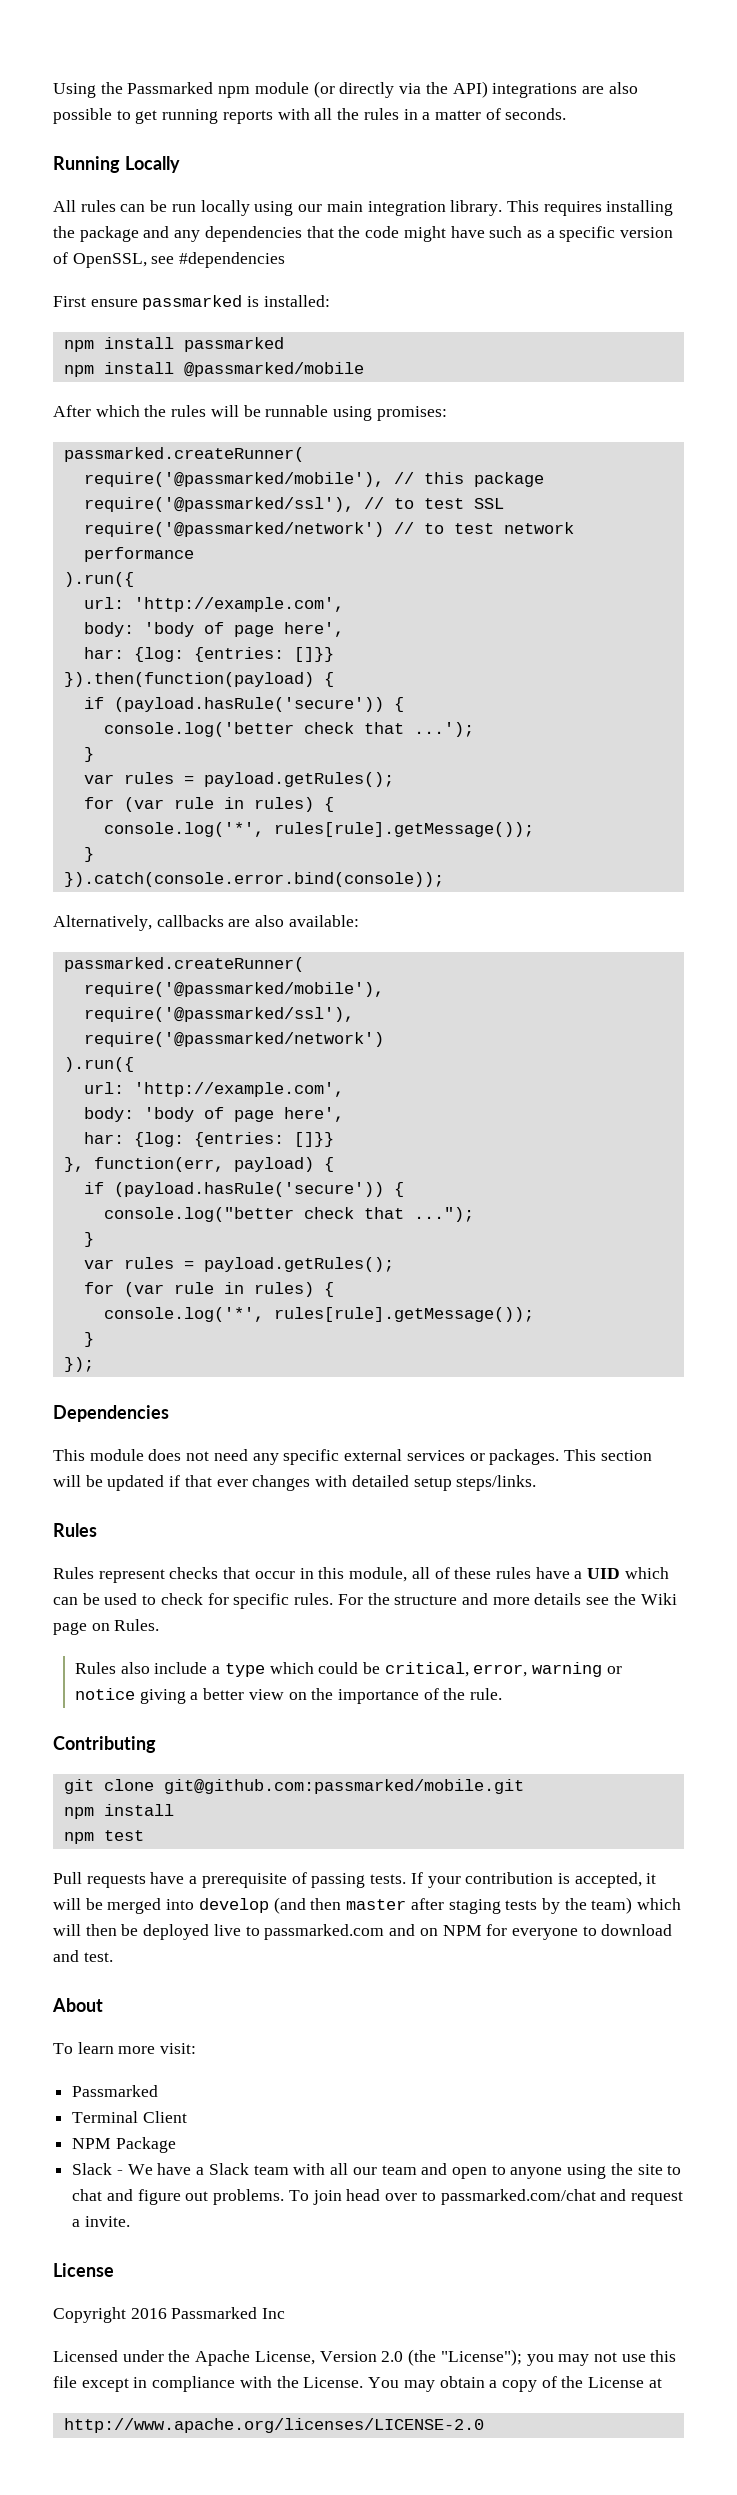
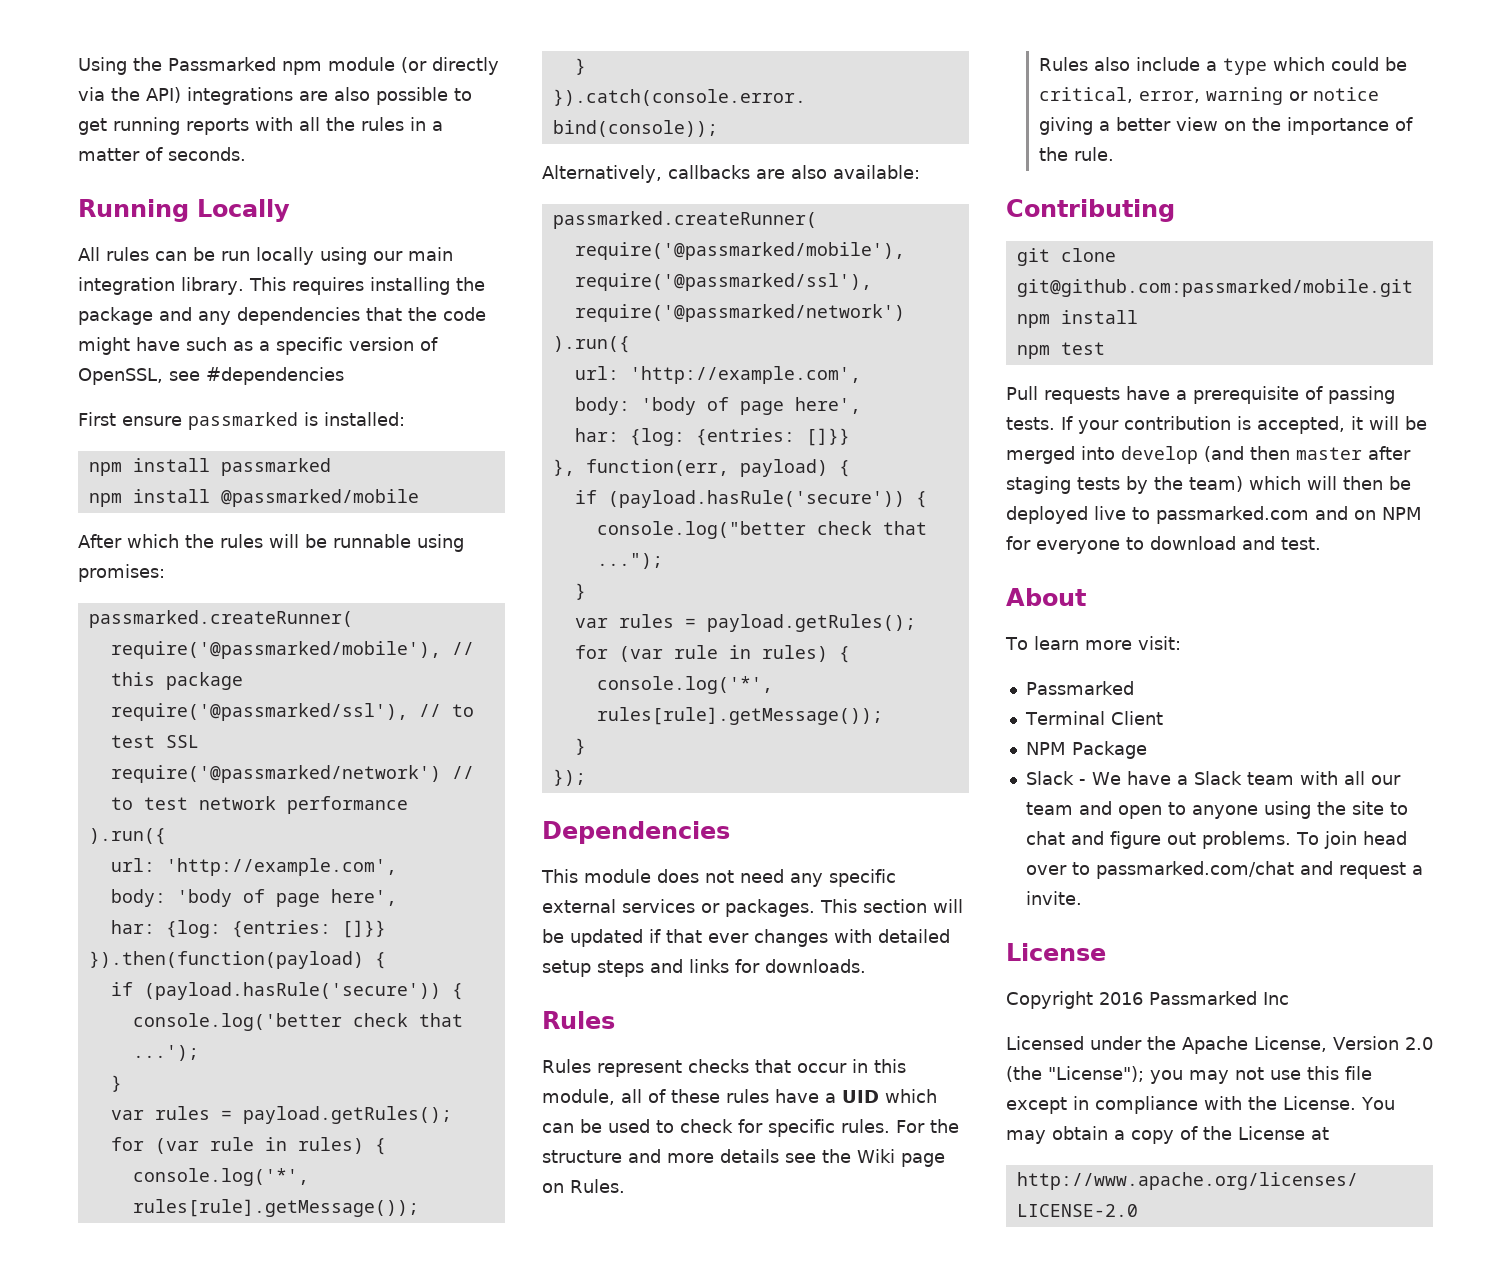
[456,1475,537,1491] steps/links. -> [597,959,866,977] steps and links for downloads.

